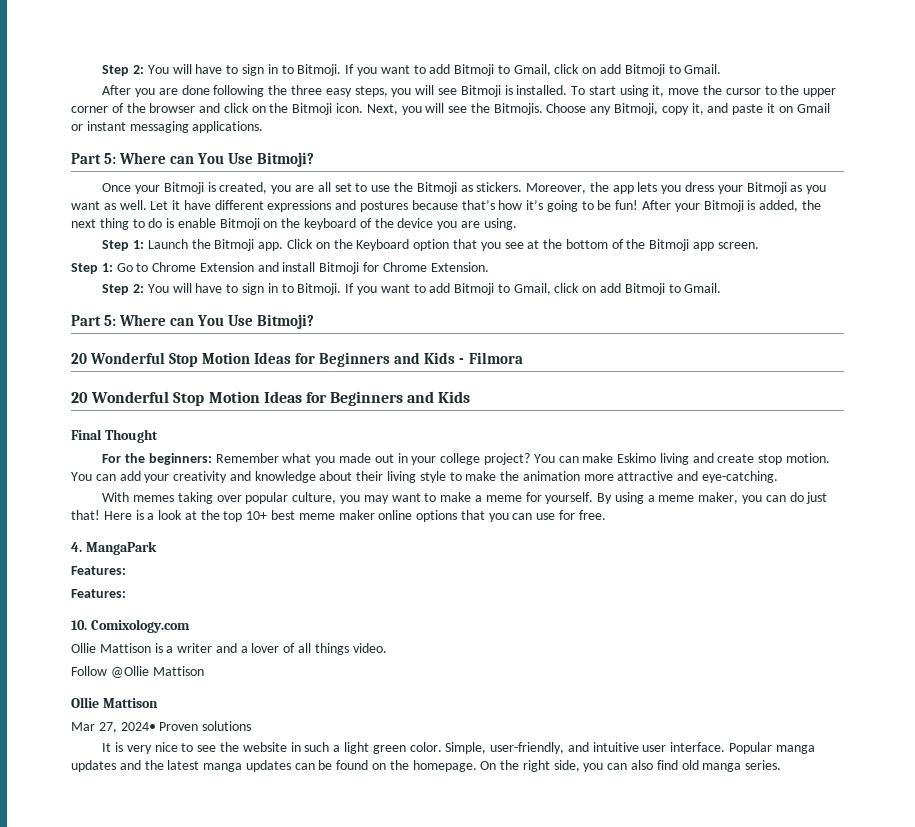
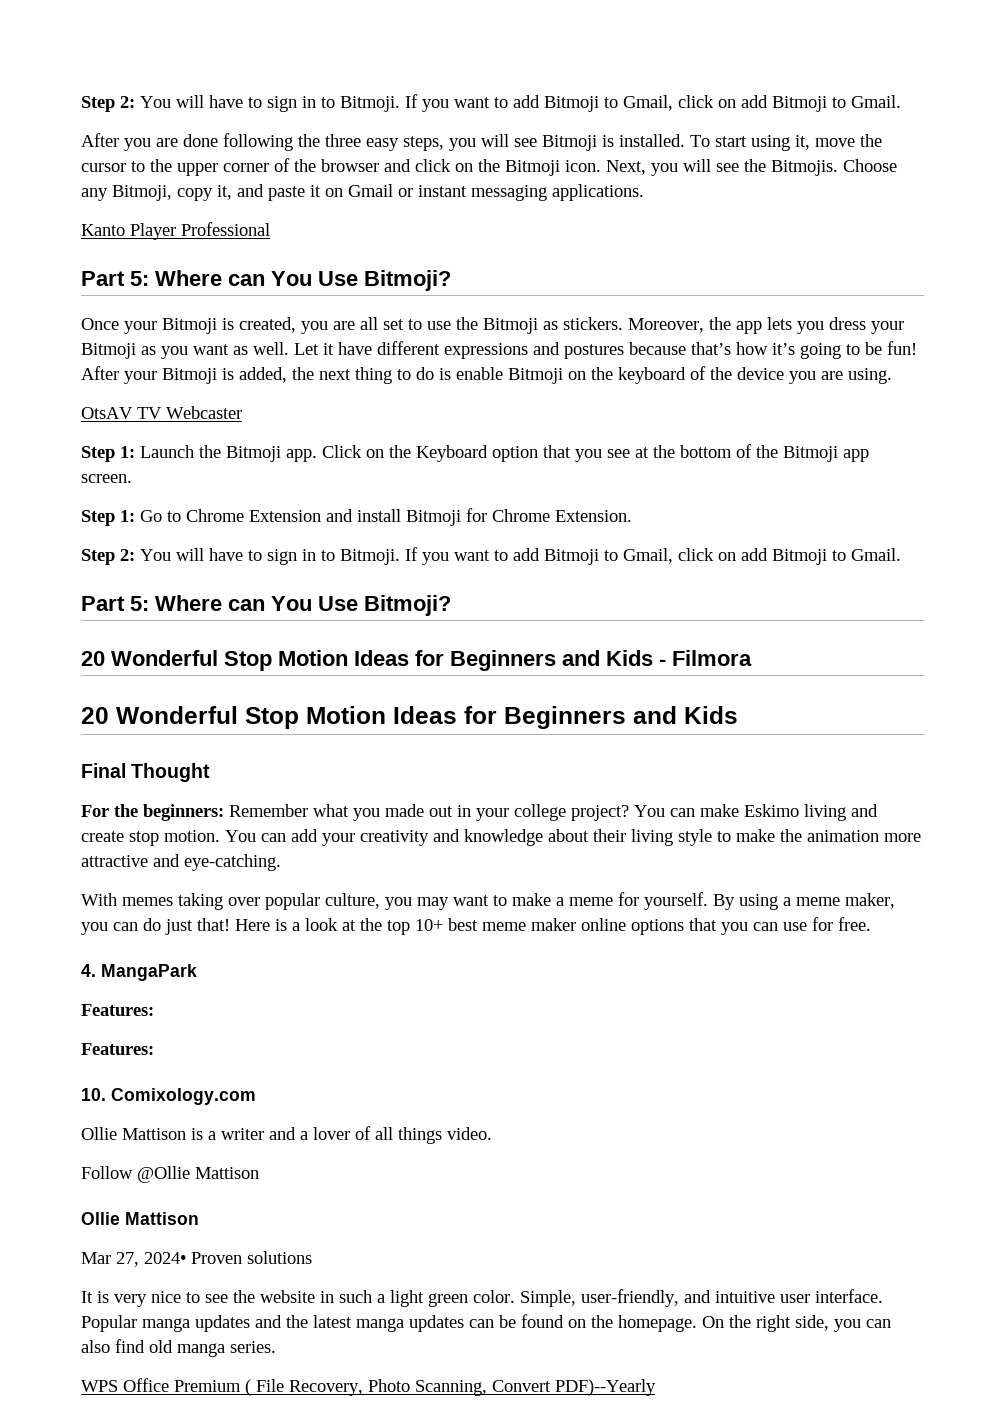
(264, 127) none -> [81,222,270,240] // Kanto Player Professional
(517, 224) none -> [81,406,242,419] // OtsAV TV Webcaster
(782, 765) none -> [81,1378,656,1396] // WPS Office Premium ( File Recovery, Photo Scanning, Convert PDF)--Yearly

